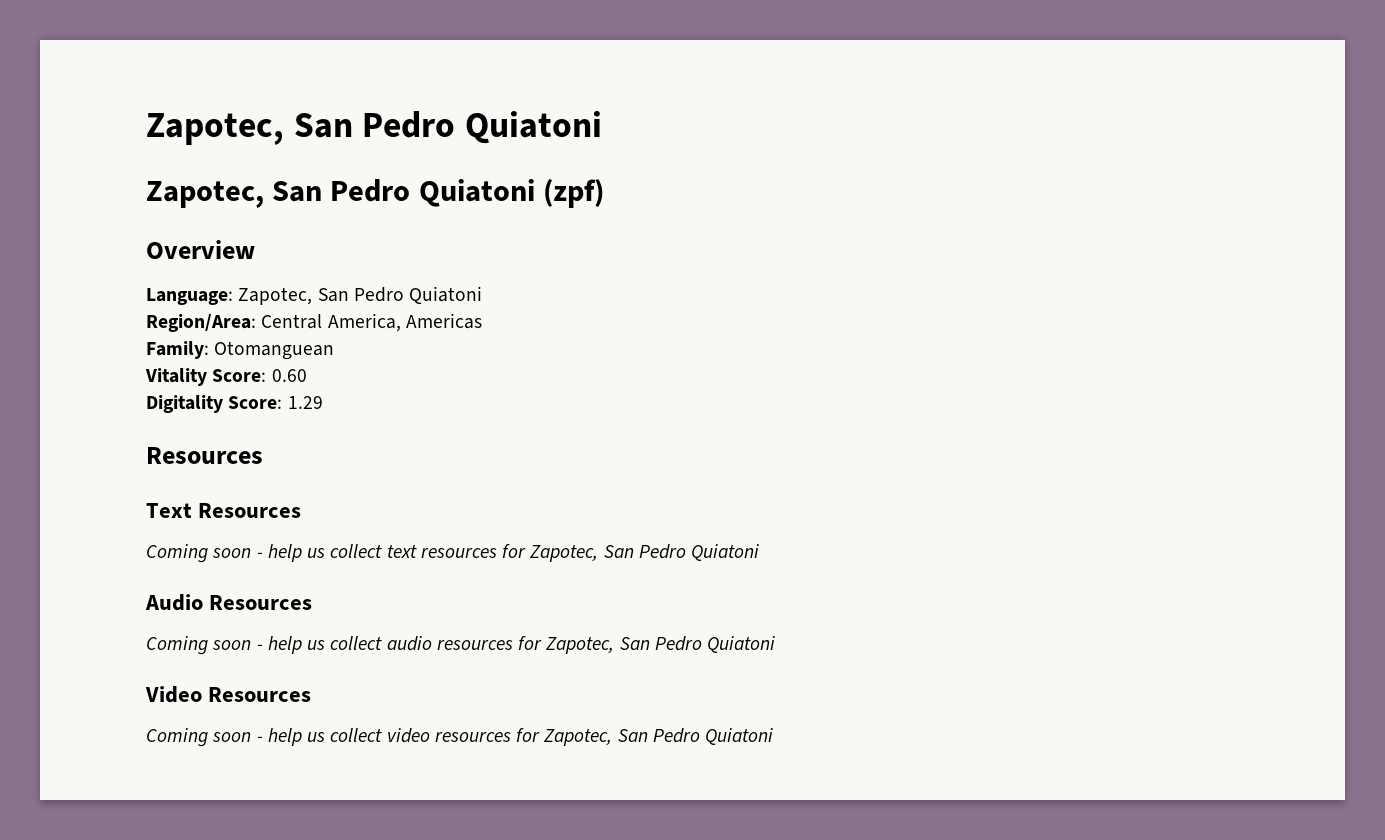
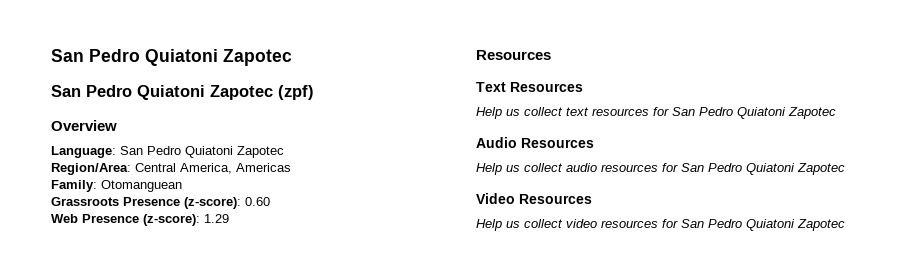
[146,111,602,145] [146,179,535,208] Zapotec, San Pedro Quiatoni // Zapotec, San Pedro Quiatoni -> [51,49,292,66] [51,85,273,100] San Pedro Quiatoni Zapotec // San Pedro Quiatoni Zapotec
[238,286,483,305] Zapotec, San Pedro Quiatoni -> [120,146,284,158] San Pedro Quiatoni Zapotec
[145,368,307,386] [146,395,283,413] Vitality Score: 0.60 // Digitality Score: -> [51,197,270,209] [51,214,200,226] Grassroots Presence (z-score): 0.60 // Web Presence (z-score):
[146,544,302,563] Coming soon - help -> [476,107,502,119] Help
[529,544,760,562] Zapotec, San Pedro Quiatoni -> [672,107,836,119] San Pedro Quiatoni Zapotec
[146,636,302,655] Coming soon - help -> [476,163,502,175] Help
[545,636,776,654] Zapotec, San Pedro Quiatoni -> [681,163,845,175] San Pedro Quiatoni Zapotec
[146,728,302,747] Coming soon - help -> [476,219,502,231] Help
[543,728,774,746] Zapotec, San Pedro Quiatoni -> [681,219,845,231] San Pedro Quiatoni Zapotec

